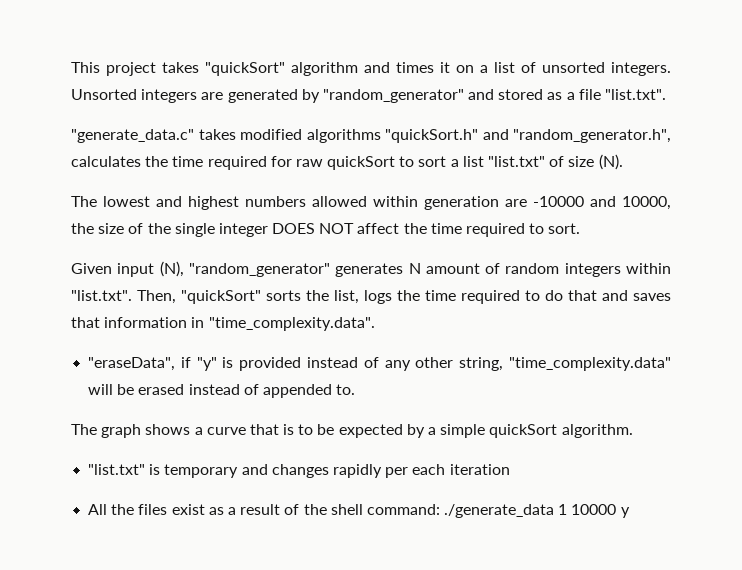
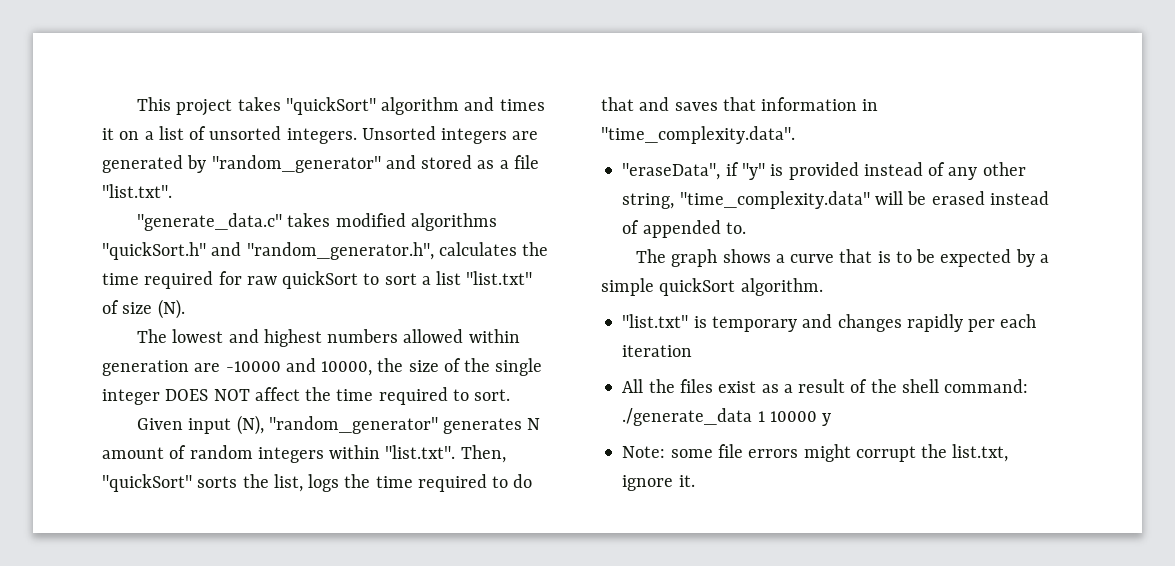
(630, 512) none -> [622,444,1009,462] [622,475,695,491] // Note: some file errors might corrupt the list.txt, ignore it.

